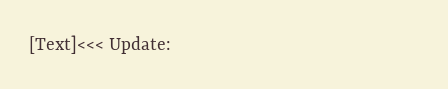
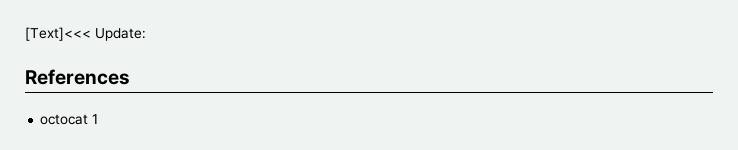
(172, 45) none -> [25,69,130,85] [40,114,99,125] // References // octocat 1

